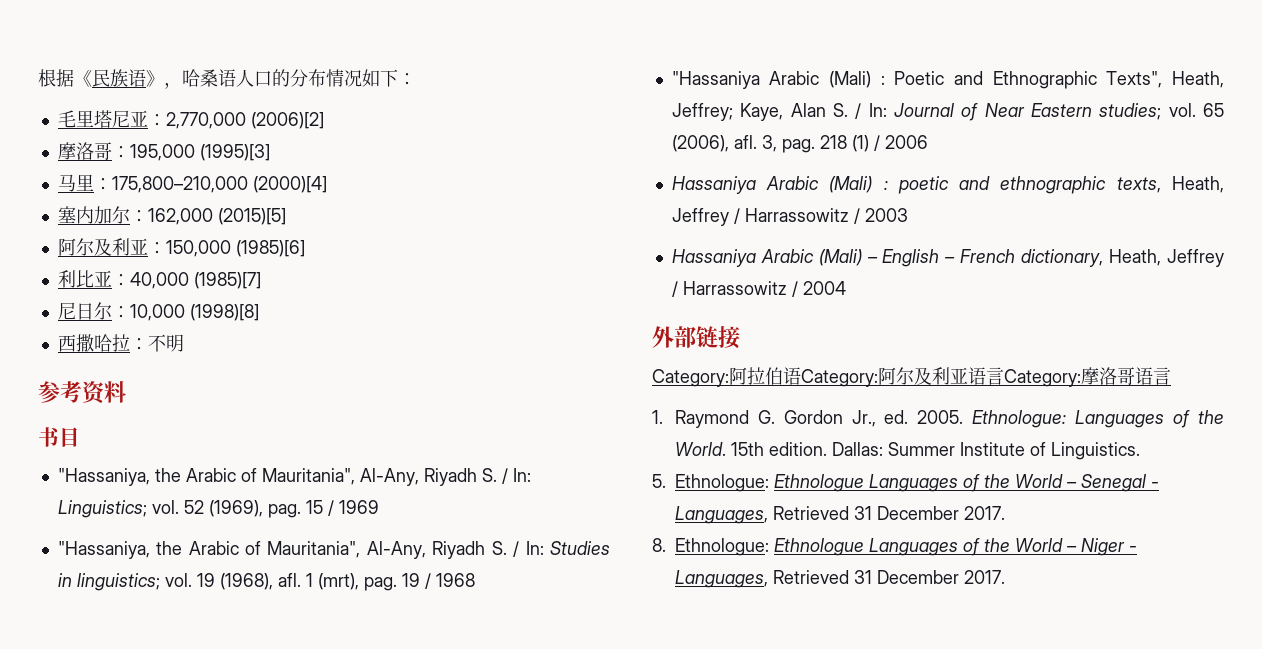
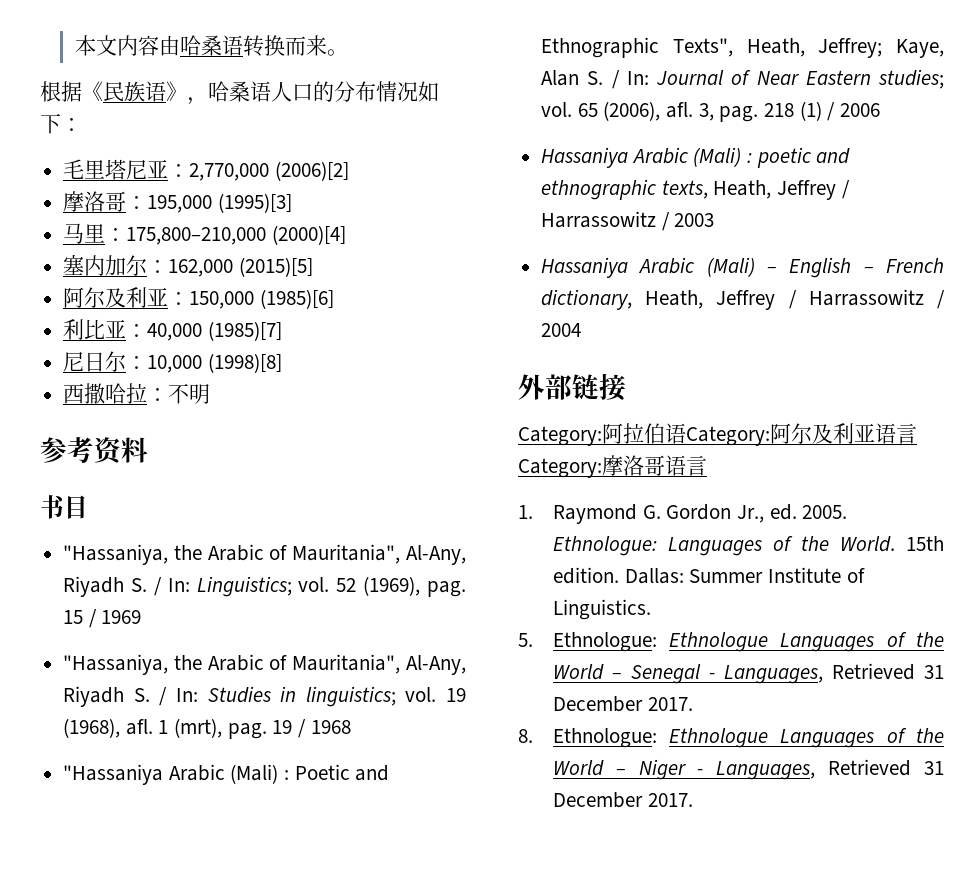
(38, 78) none -> [74,35,348,57] 本文内容由哈桑语转换而来。 //

